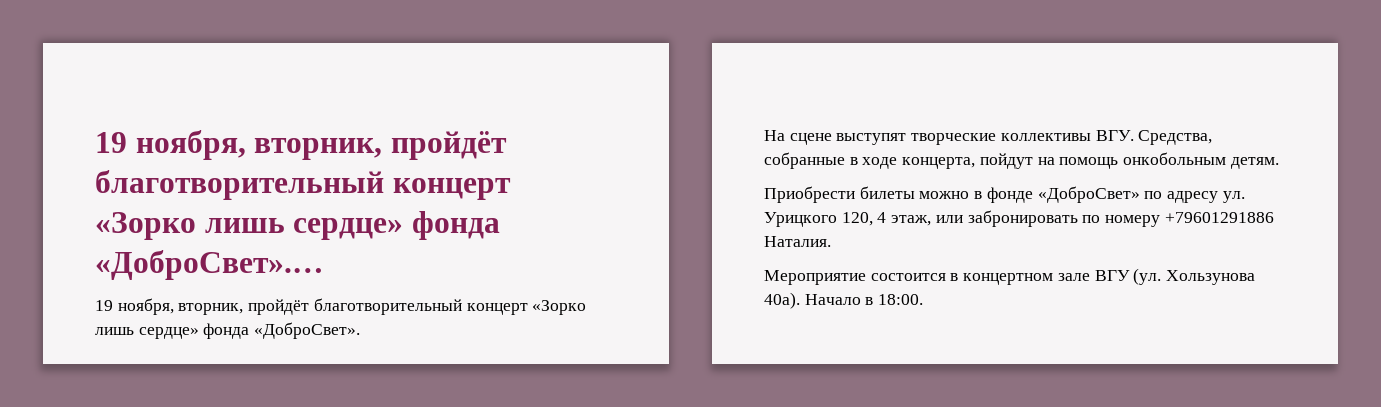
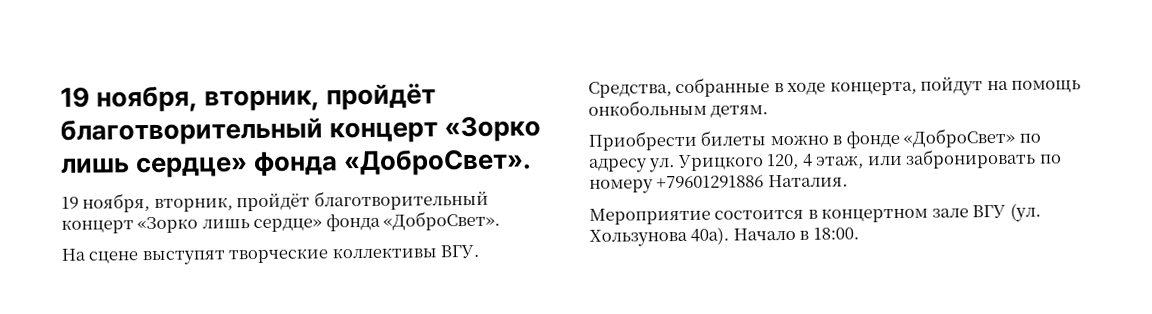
[95,250,324,280] «ДоброСвет».… -> [343,148,532,177] «ДоброСвет».

